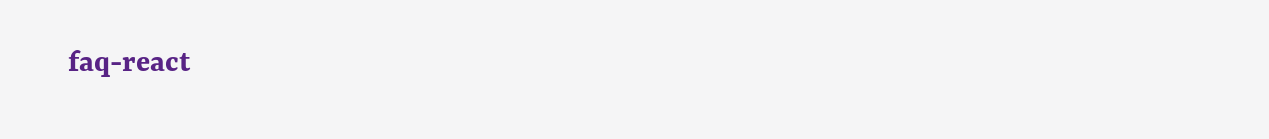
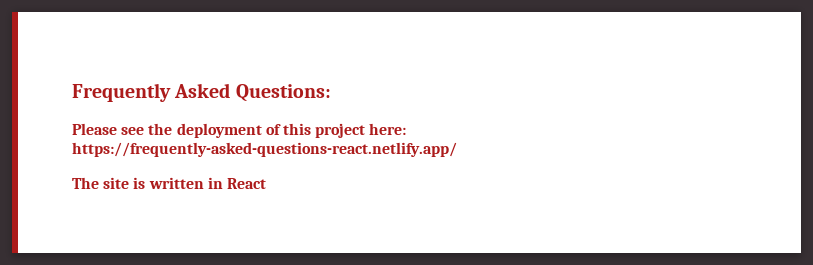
[68,50,191,77] faq-react -> [72,83,331,102] [72,123,407,138] [72,142,457,157] [72,177,266,189] Frequently Asked Questions: // Please see the deployment of this project here: https://frequently-asked-questions-react.netlify.app/ // The site is written in React

